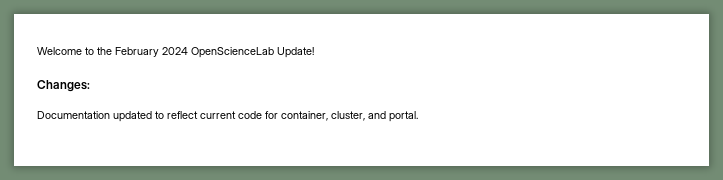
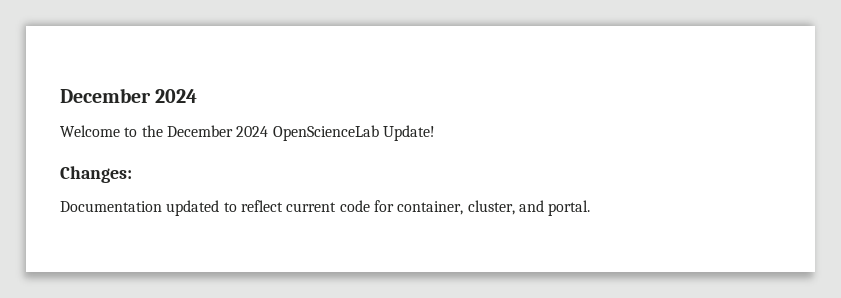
(37, 51) none -> [60,88,198,103] December 2024 //
[115,47,159,57] February -> [166,125,233,137] December

